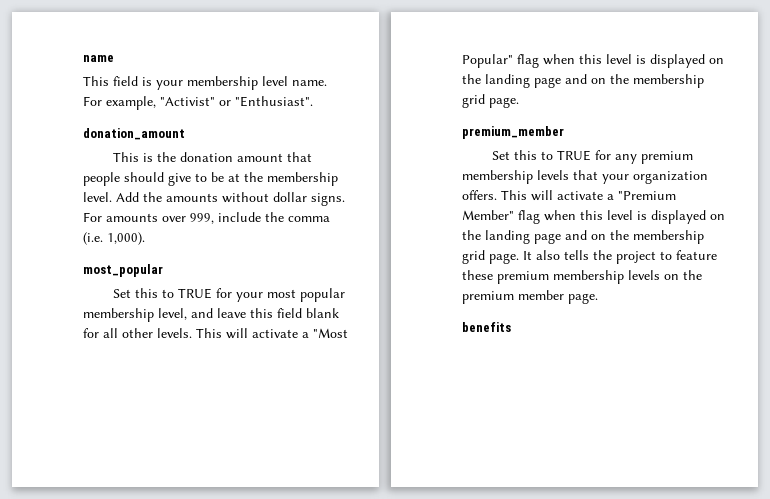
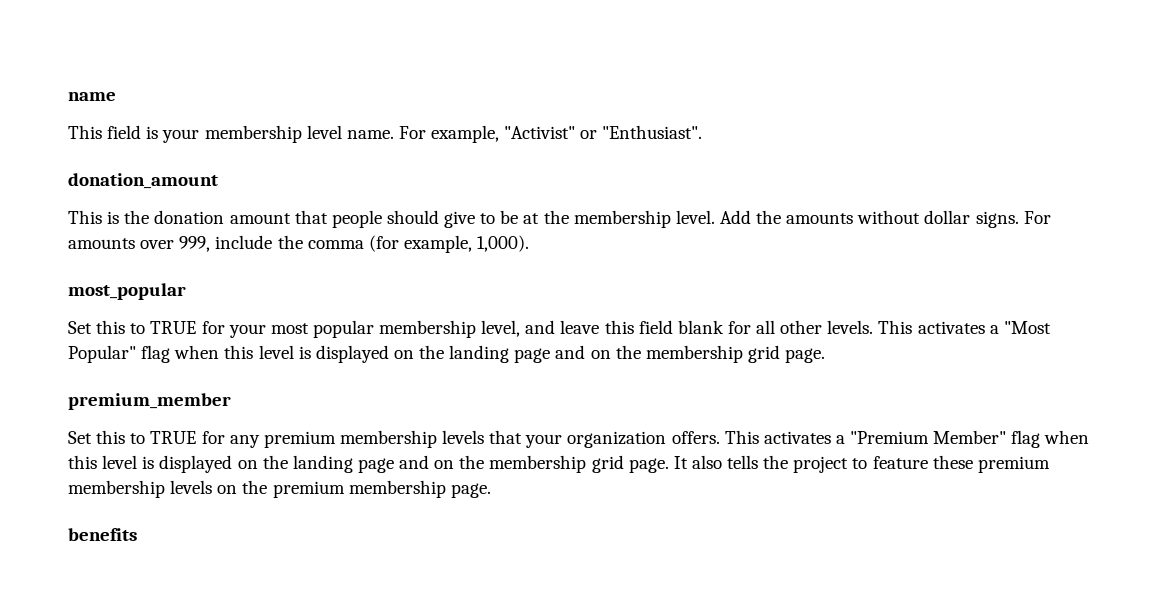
[83,232,103,245] (i.e. -> [368,235,472,253] (for example,
[226,328,298,339] will activate -> [917,321,985,334] activates
[531,190,603,201] will activate -> [763,431,831,444] activates
[518,290,564,300] member -> [348,480,446,498] membership

